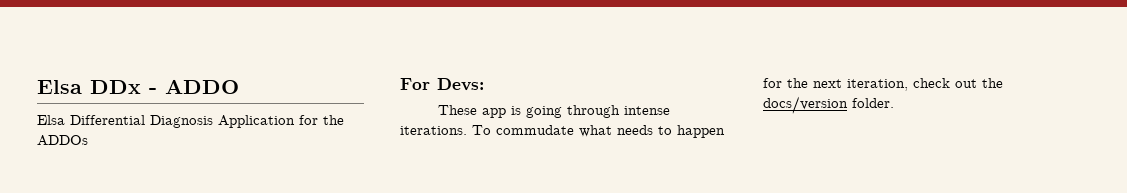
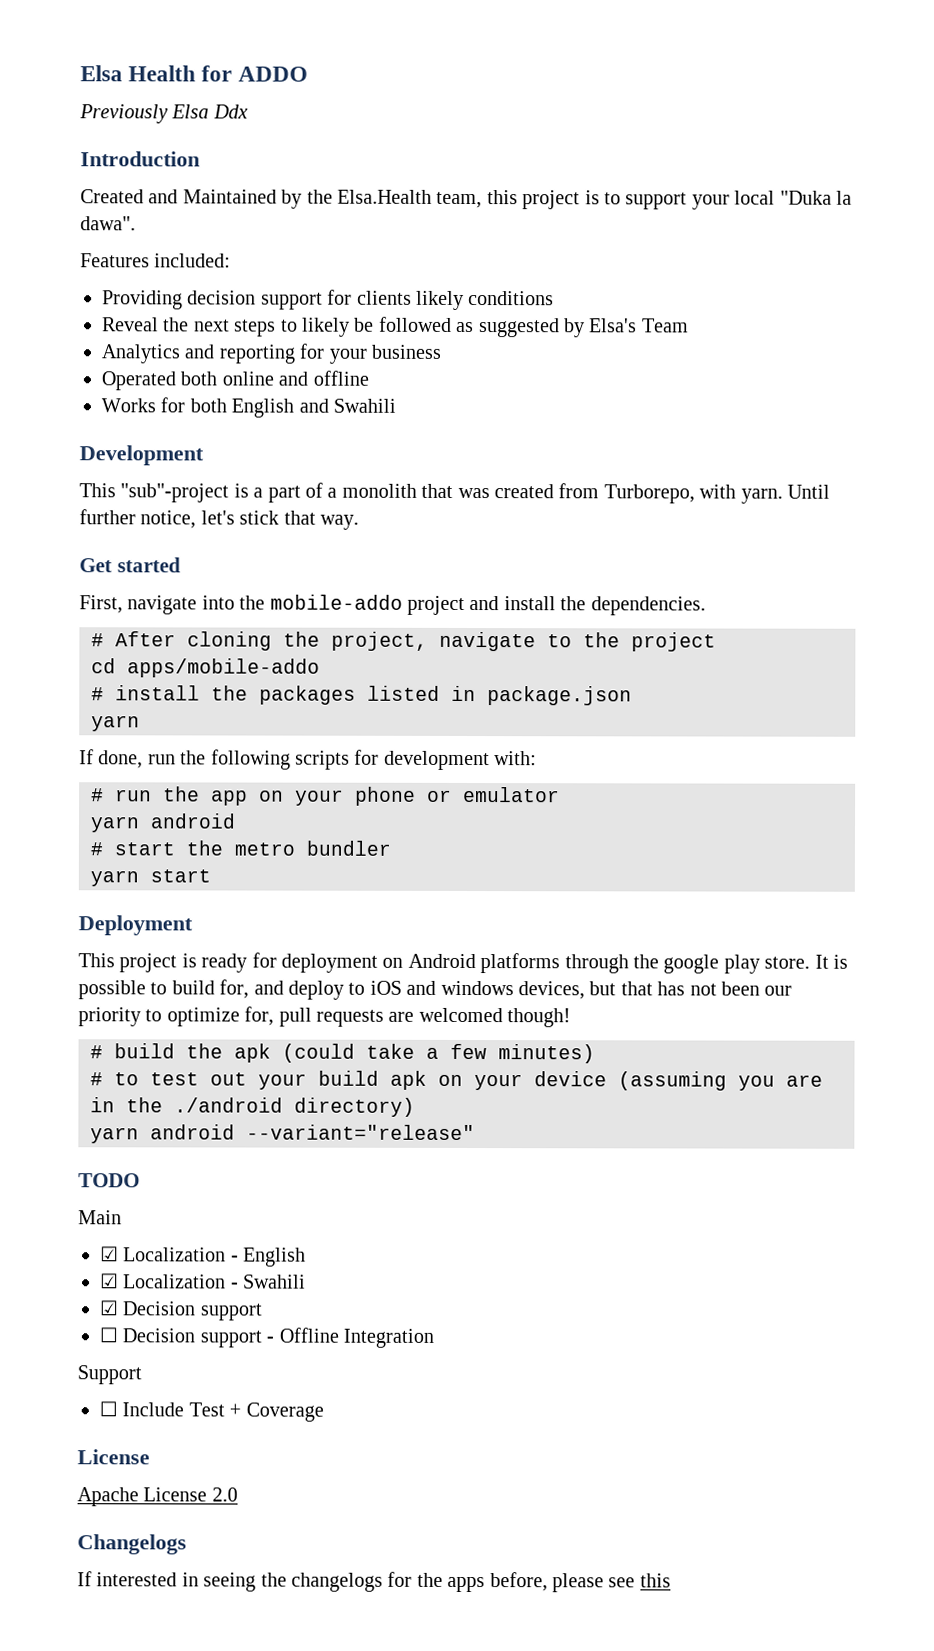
[37,80,157,94] Elsa DDx - -> [80,65,233,82] Elsa Health for
[37,115,344,128] [37,135,88,146] [400,78,484,91] [437,105,670,118] [400,125,725,138] [763,78,1003,91] [763,96,894,114] Elsa Differential Diagnosis Application for the ADDOs // For Devs: // These app is going through intense iterations. To commudate what needs to happen for the next iteration, check out the docs/version folder. -> [79,104,248,124] [80,151,200,167] [80,189,852,210] [80,216,136,231] [80,253,232,268] [102,289,555,310] [102,316,689,338] [101,343,442,364] [101,370,369,391] [101,397,396,418] [79,445,204,466] [79,482,830,504] [79,509,359,530] [79,557,181,573] [79,594,706,616] [91,631,716,652] [91,658,320,678] [91,685,632,706] [91,715,140,732] [79,749,538,771] [91,786,560,806] [90,813,236,833] [90,840,391,856] [90,869,211,887] [78,915,193,936] [78,952,848,974] [78,979,793,1000] [78,1006,572,1028] [90,1043,595,1064] [90,1070,823,1091] [90,1097,415,1117] [90,1124,475,1144] [78,1173,140,1188] [78,1210,122,1225] [100,1246,307,1267] [100,1273,307,1289] [99,1300,262,1321] [99,1327,434,1348] [77,1365,142,1385] [99,1401,324,1422] [77,1449,150,1465] [77,1487,238,1507] [77,1534,187,1555] [77,1571,671,1593] Previously Elsa Ddx // Introduction // Created and Maintained by the Elsa.Health team, this project is to support your local "Duka la dawa". // Features included: // Providing decision support for clients likely conditions // Reveal the next steps to likely be followed as suggested by Elsa's Team // Analytics and reporting for your business // Operated both online and offline // Works for both English and Swahili // Development // This "sub"-project is a part of a monolith that was created from Turborepo, with yarn. Until further notice, let's stick that way. // Get started // First, navigate into the mobile-addo project and install the dependencies. // # After cloning the project, navigate to the project // cd apps/mobile-addo // # install the packages listed in package.json // yarn // If done, run the following scripts for development with: // # run the app on your phone or emulator // yarn android // # start the metro bundler // yarn start // Deployment // This project is ready for deployment on Android platforms through the google play store. It is possible to build for, and deploy to iOS and windows devices, but that has not been our priority to optimize for, pull requests are welcomed though! // # build the apk (could take a few minutes) // # to test out your build apk on your device (assuming you are in the ./android directory) // yarn android --variant="release" // TODO // Main // ☑ Localization - English // ☑ Localization - Swahili // ☑ Decision support // ☐ Decision support - Offline Integration // Support // ☐ Include Test + Coverage // License // Apache License 2.0 // Changelogs // If interested in seeing the changelogs for the apps before, please see this

